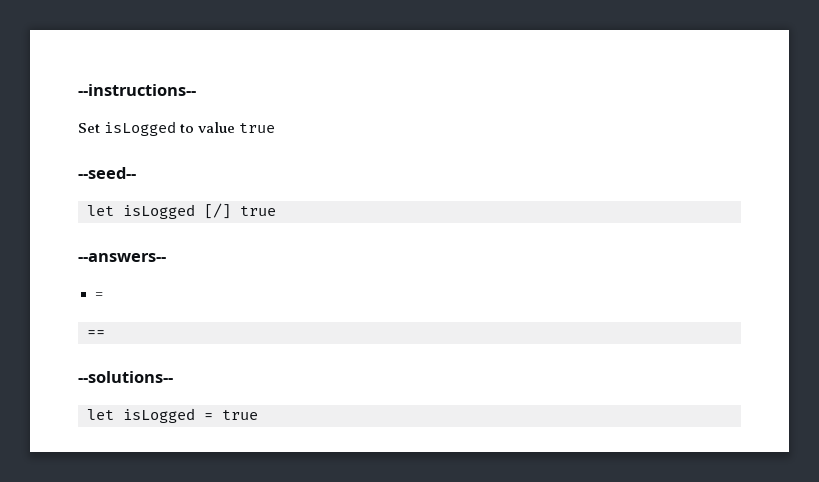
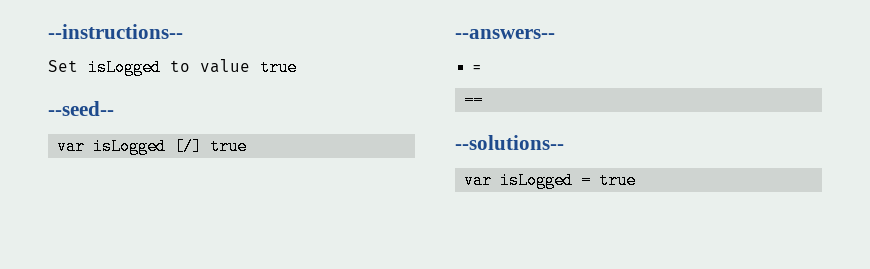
[87,205,114,216] let -> [57,138,86,155] var
[87,409,114,420] let -> [464,172,493,189] var

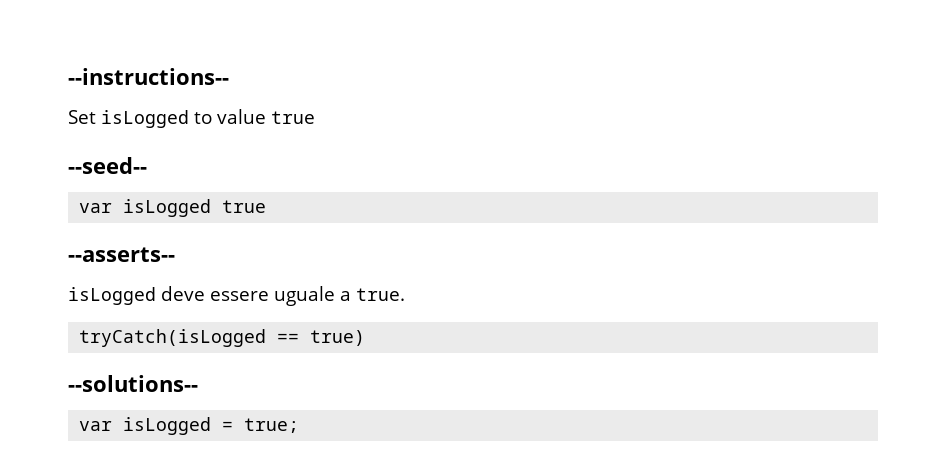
[174,138,248,155] [455,29,555,39] [472,65,483,72] [/] true // --answers-- // = // -> [222,200,267,213] [68,247,175,262] [68,286,405,306] [79,329,267,347] true // --asserts-- // isLogged deve essere uguale a true. // tryCatch(isLogged
(484, 100) none -> [310,330,366,346] true)
[599,172,637,189] true -> [244,418,300,433] true;

